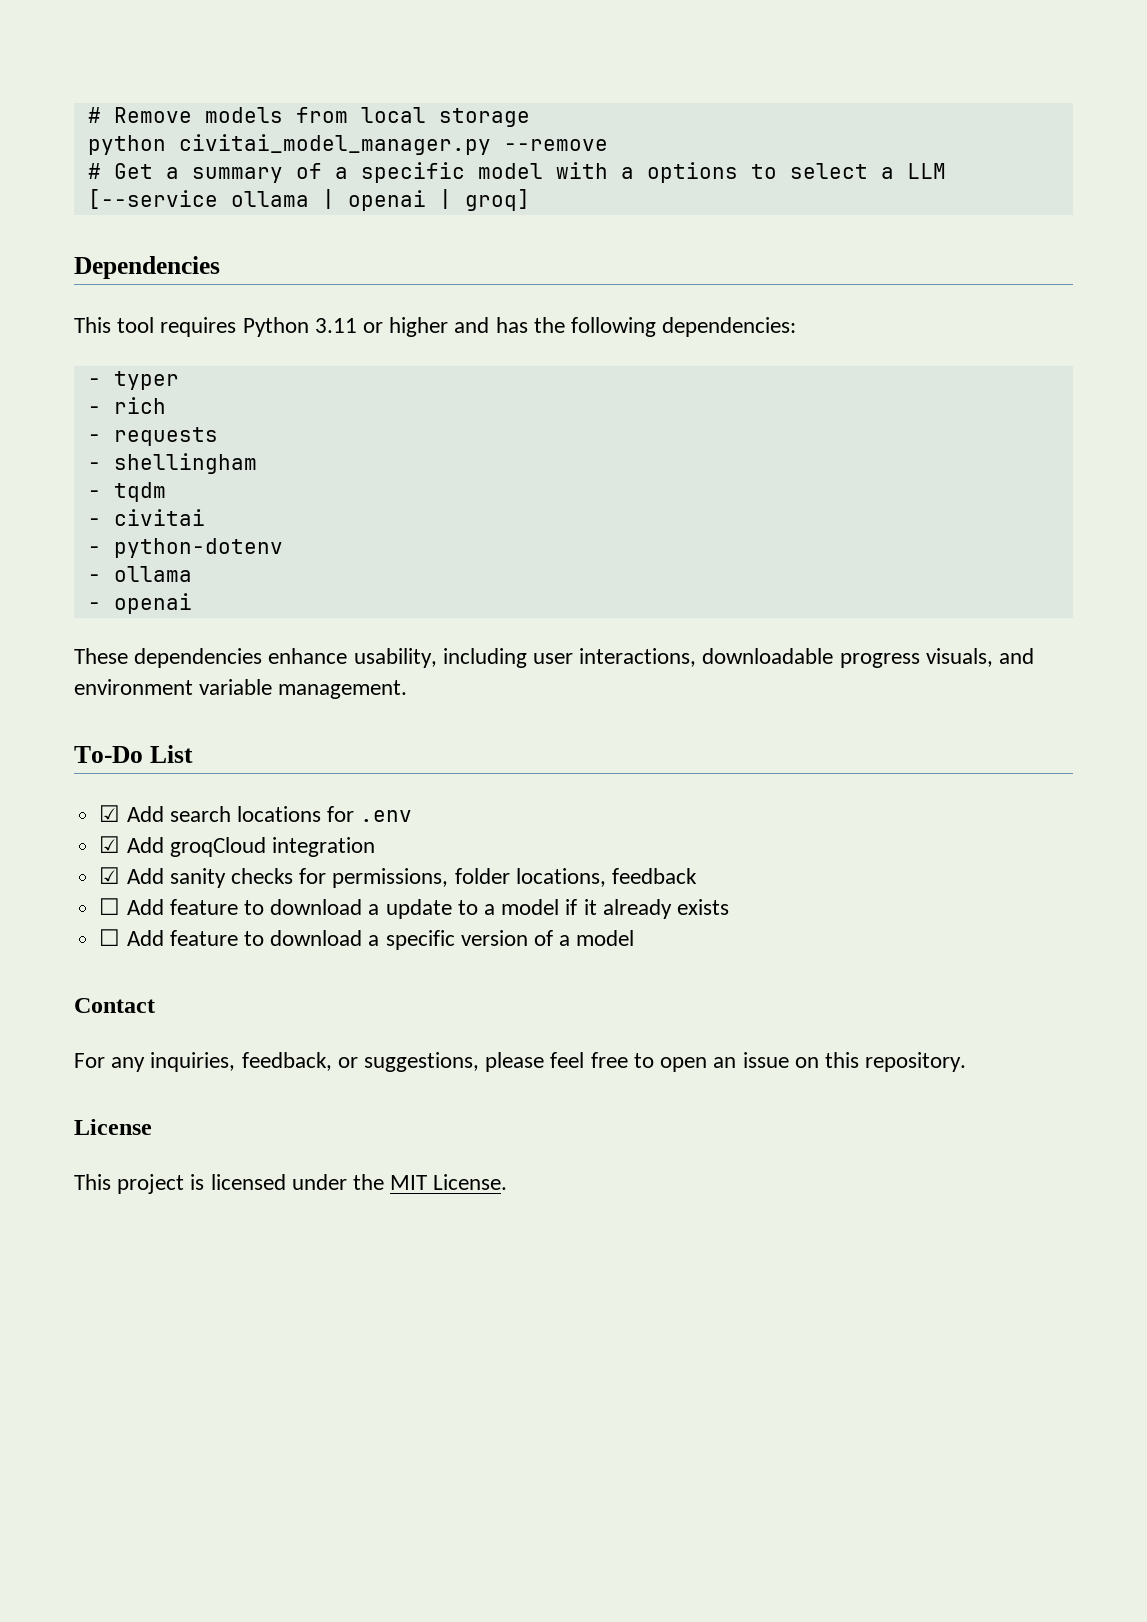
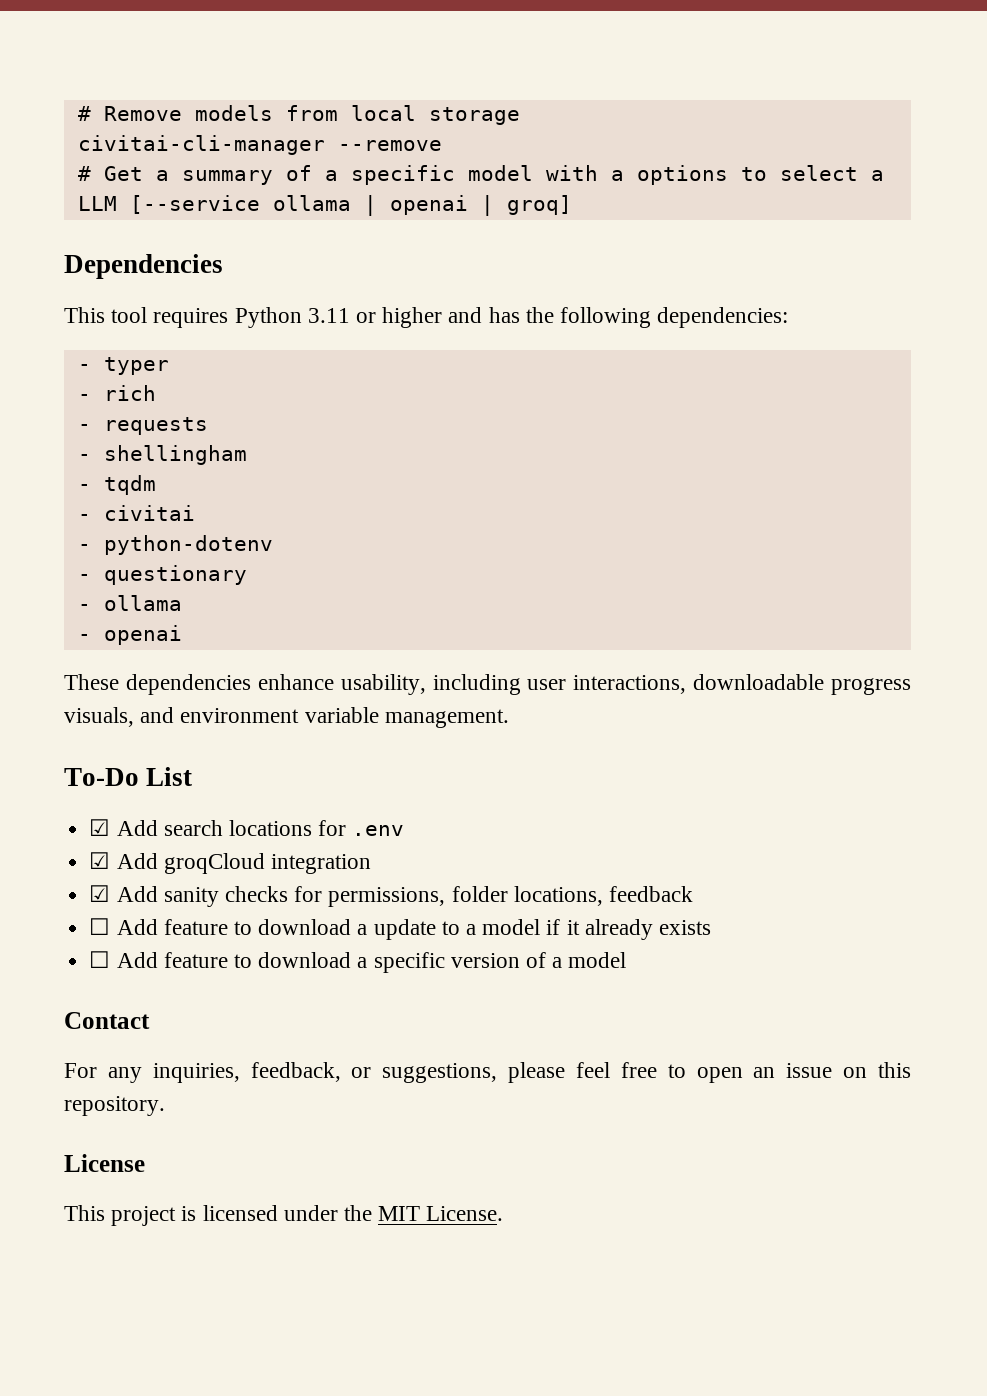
[87,134,491,155] python civitai_model_manager.py -> [77,135,325,155] civitai-cli-manager
(283, 548) none -> [77,565,247,585] // - questionary

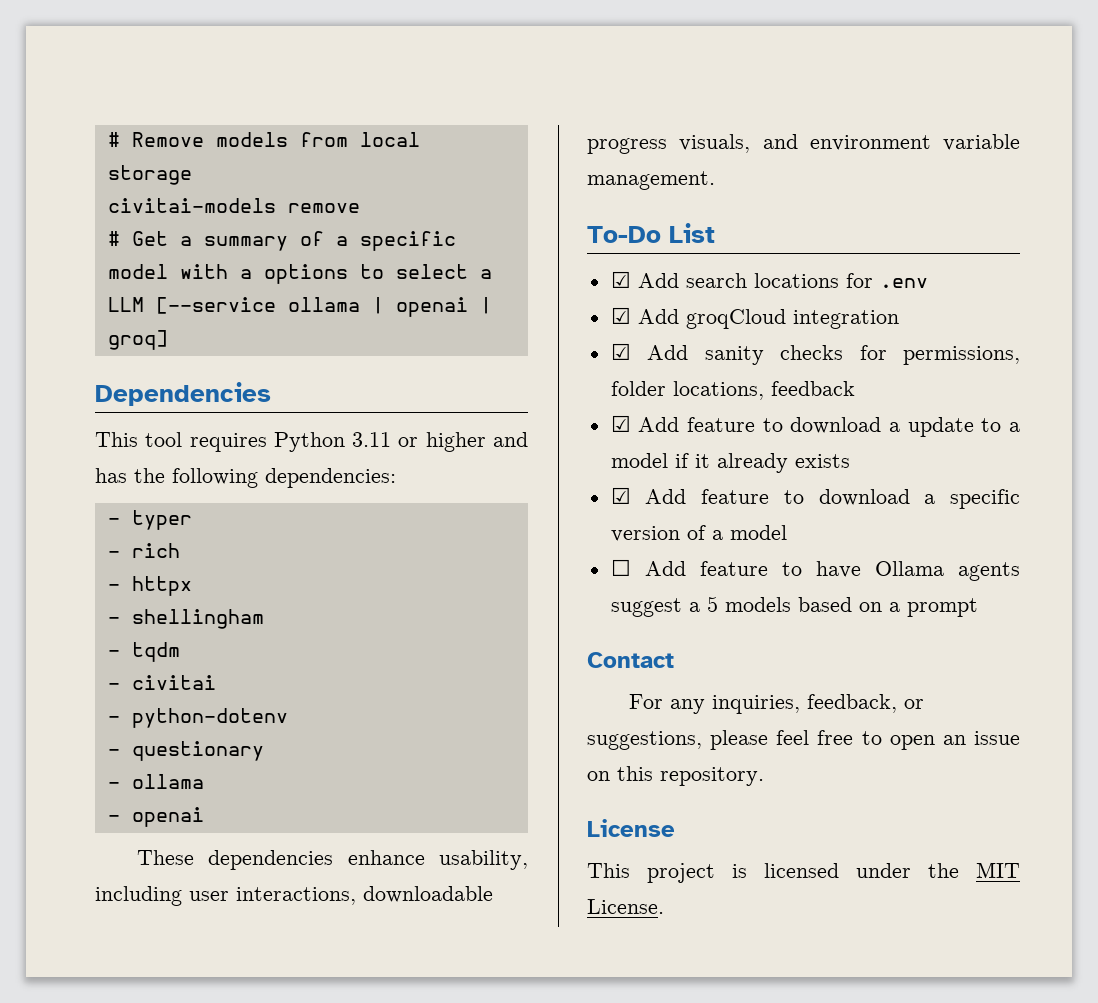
[77,135,442,155] civitai-cli-manager --remove -> [107,198,360,213] civitai-models remove
[103,417,208,435] requests -> [131,576,192,596] httpx
[89,918,111,935] ☐ -> [610,415,631,432] ☑
[89,951,111,968] ☐ -> [610,487,631,504] ☑
(627, 960) none -> [610,559,1020,581] [610,596,978,617] // ☐ Add feature to have Ollama agents suggest a 5 models based on a prompt

